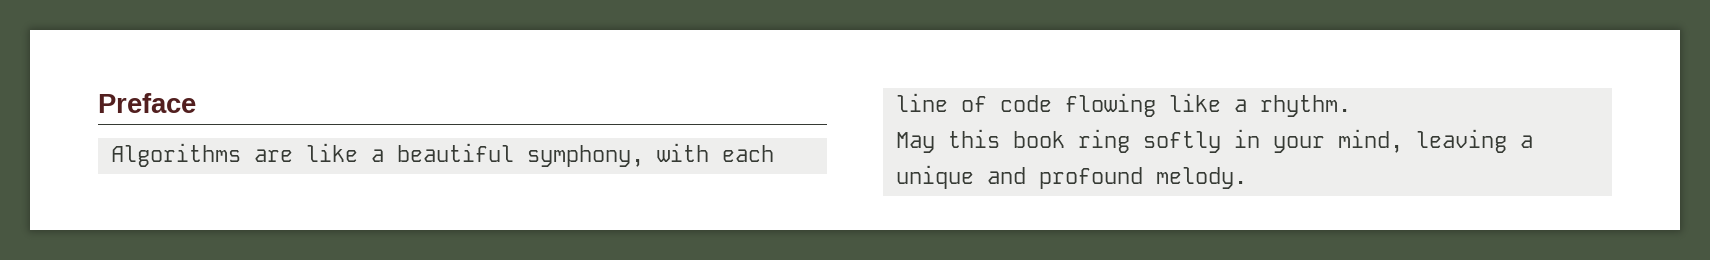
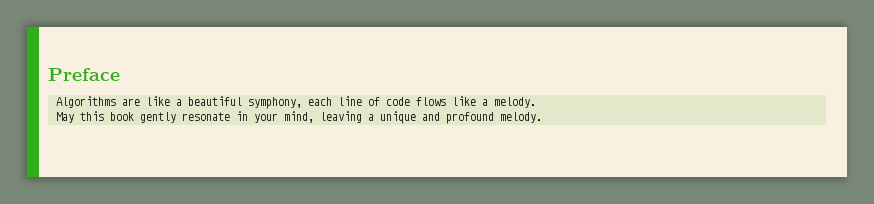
[657,143,710,162] with -> (302, 103) none
[1065,93,1352,117] flowing like a rhythm. -> [415,96,536,108] flows like a melody.
[1078,129,1222,153] ring softly -> [139,112,230,123] gently resonate

